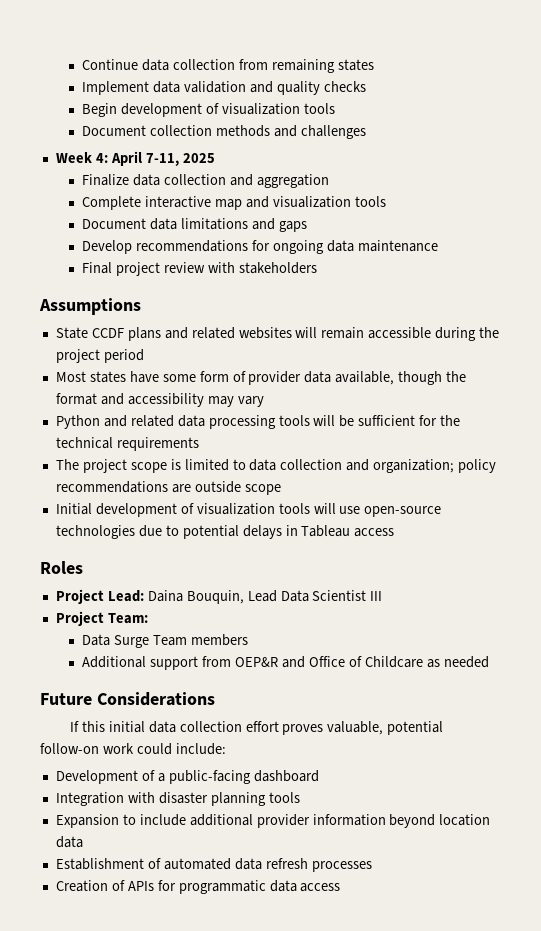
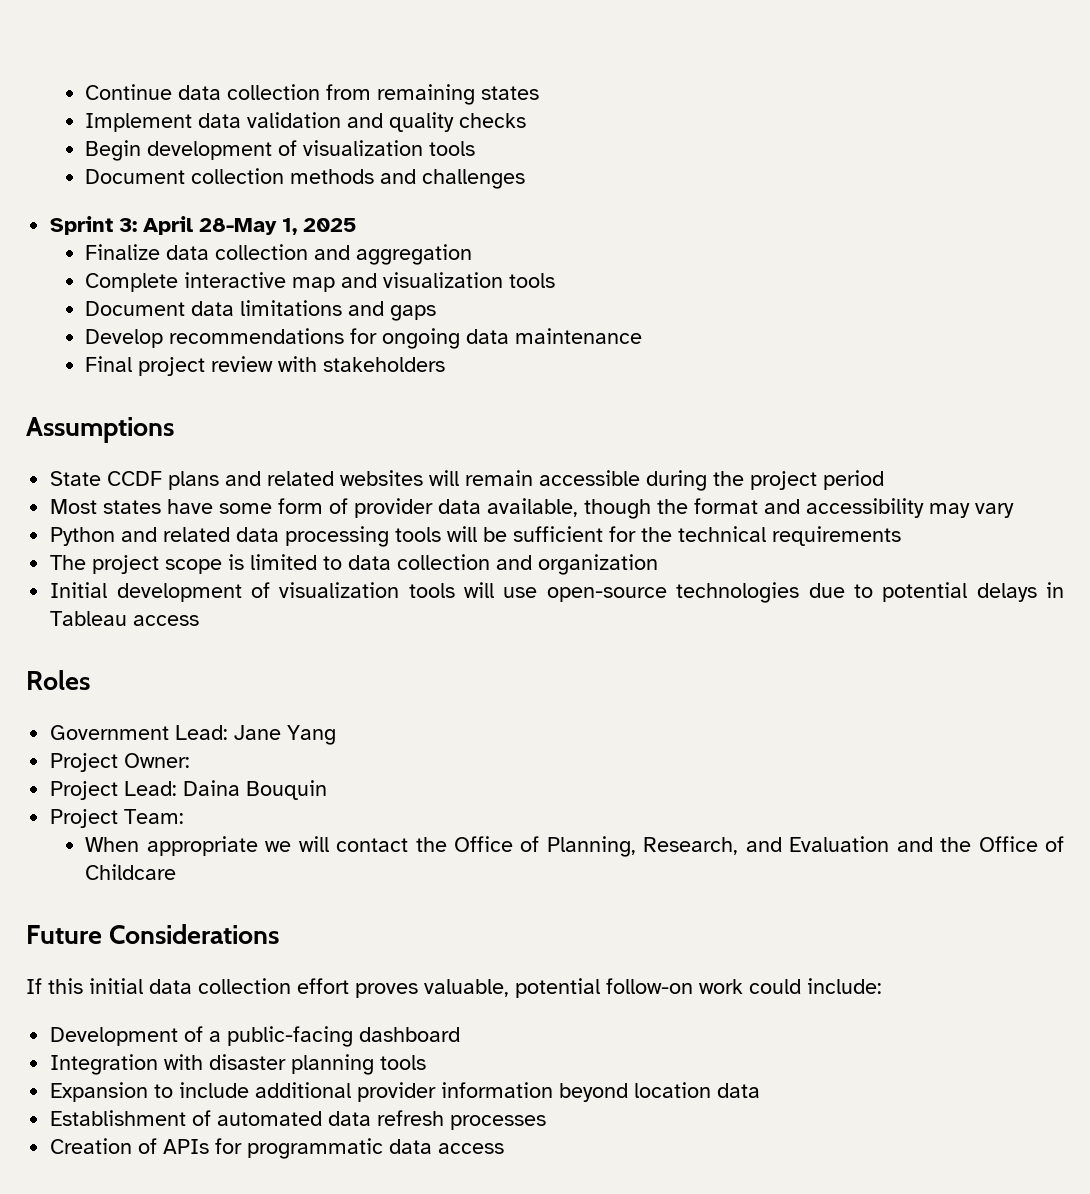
[55,151,179,166] Week 4: April 7-11, -> [50,216,298,235] Sprint 3: April 28-May 1,
[373,459,497,473] [55,481,281,495] organization; policy recommendations are outside scope -> [538,554,659,575] organization
[55,589,383,604] [55,611,148,626] [82,634,249,648] [82,656,306,670] Project Lead: Daina Bouquin, Lead Data Scientist III // Project Team: // Data Surge Team members // Additional support from OEP&R and -> [50,725,337,745] [50,753,191,772] [50,780,328,800] [50,809,185,828] [85,836,972,857] Government Lead: Jane Yang // Project Owner: // Project Lead: Daina Bouquin // Project Team: // When appropriate we will contact the Office of Planning, Research, and Evaluation and the
[426,656,489,668] as needed -> (177, 872) none

